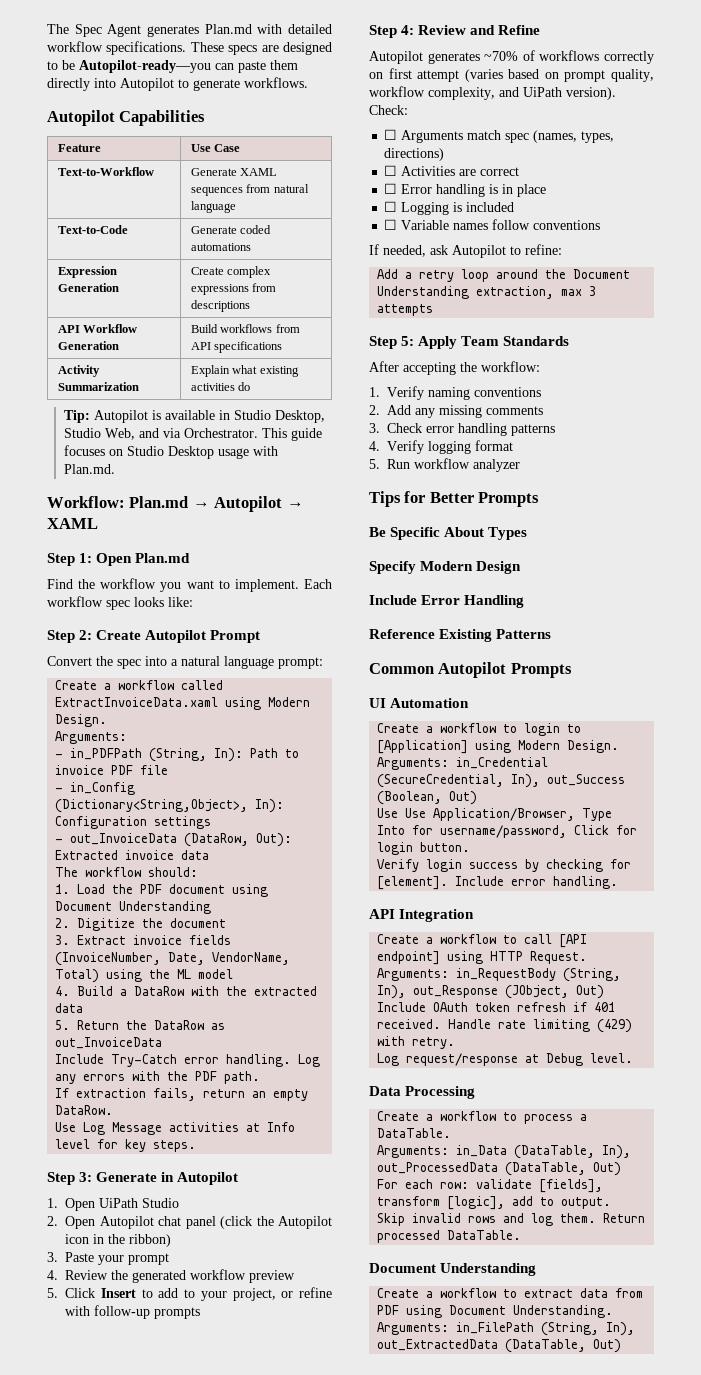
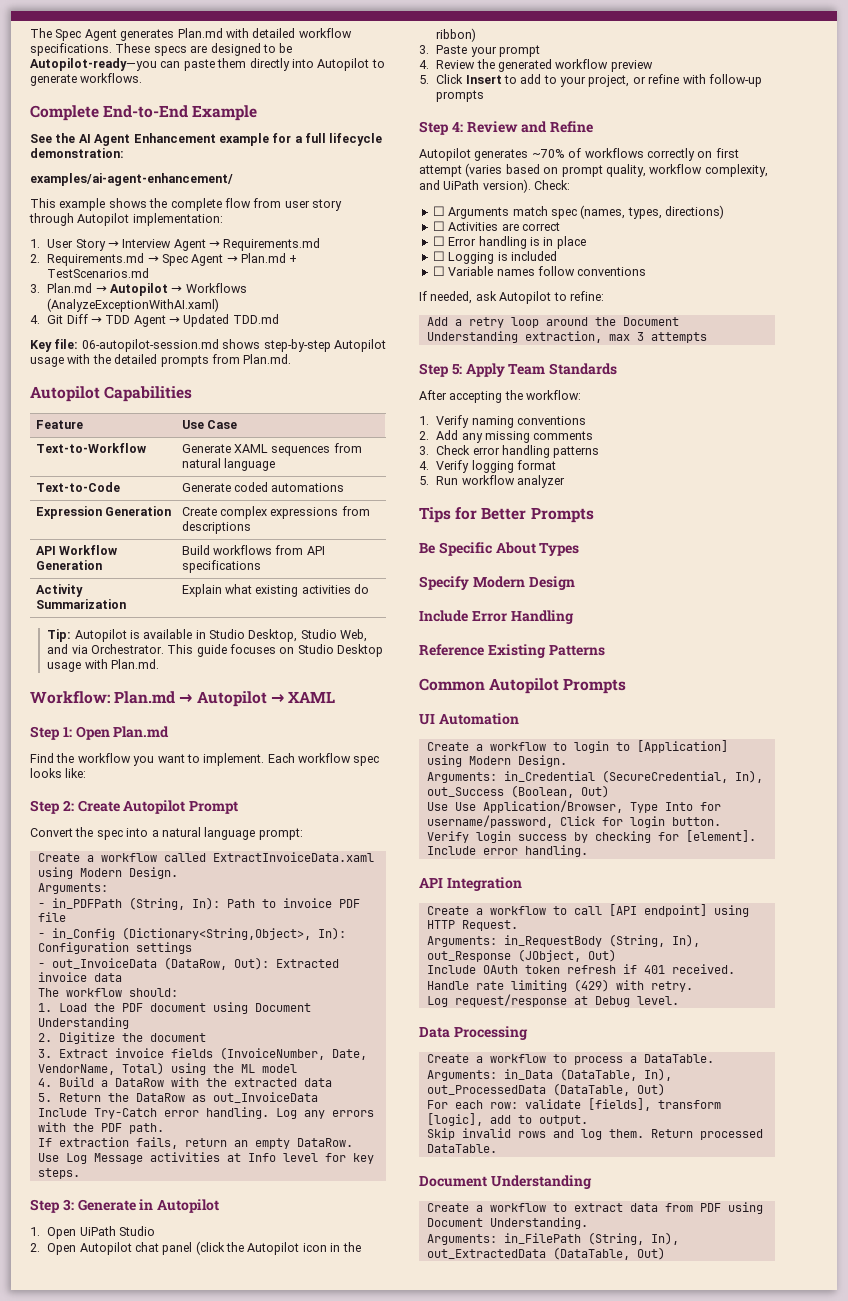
(308, 82) none -> [30,105,258,121] [30,133,383,146] [30,148,124,158] [30,173,233,186] [30,198,342,211] [29,213,223,226] [30,238,321,251] [30,253,298,266] [47,268,150,278] [30,283,247,296] [47,298,220,312] [30,314,279,327] [30,339,386,352] [30,354,292,367] // Complete End-to-End Example // See the AI Agent Enhancement example for a full lifecycle demonstration: // examples/ai-agent-enhancement/ // This example shows the complete flow from user story through Autopilot implementation: // 1. User Story → Interview Agent → Requirements.md // 2. Requirements.md → Spec Agent → Plan.md + TestScenarios.md // 3. Plan.md → Autopilot → Workflows (AnalyzeExceptionWithAI.xaml) // 4. Git Diff → TDD Agent → Updated TDD.md // Key file: 06-autopilot-session.md shows step-by-step Autopilot usage with the detailed prompts from Plan.md.

